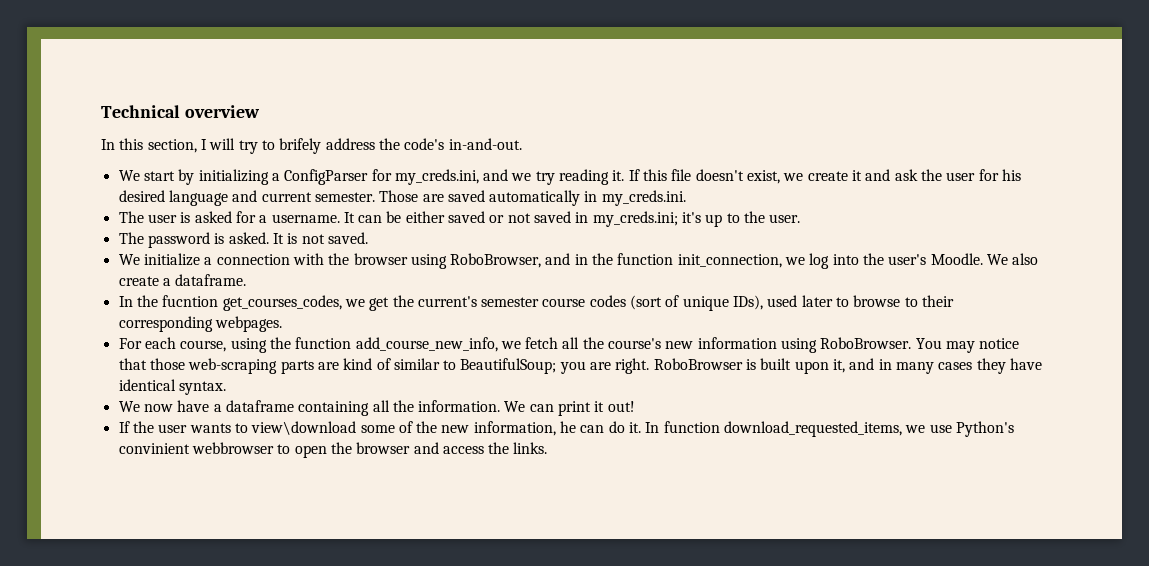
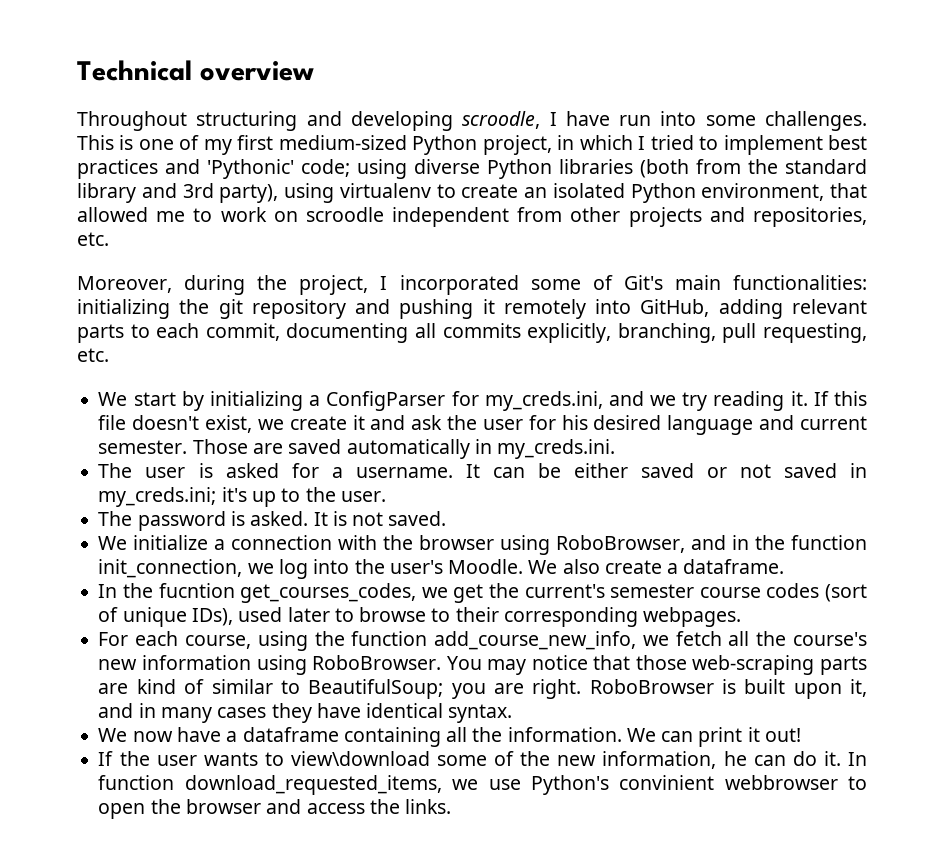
[101,138,522,154] In this section, I will try to brifely address the code's in-and-out. -> [77,111,867,131] [77,135,867,155] [77,159,867,179] [77,183,867,203] [77,207,867,227] [77,232,109,246] [77,275,868,295] [77,299,867,319] [77,323,868,343] [77,348,109,362] Throughout structuring and developing scroodle, I have run into some challenges. This is one of my first medium-sized Python project, in which I tried to implement best practices and 'Pythonic' code; using diverse Python libraries (both from the standard library and 3rd party), using virtualenv to create an isolated Python environment, that allowed me to work on scroodle independent from other projects and repositories, etc. // Moreover, during the project, I incorporated some of Git's main functionalities: initializing the git repository and pushing it remotely into GitHub, adding relevant parts to each commit, documenting all commits explicitly, branching, pull requesting, etc.

